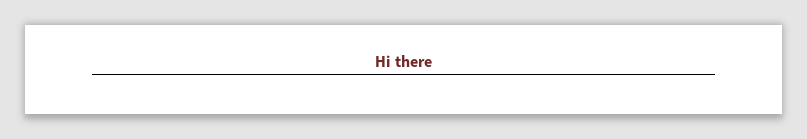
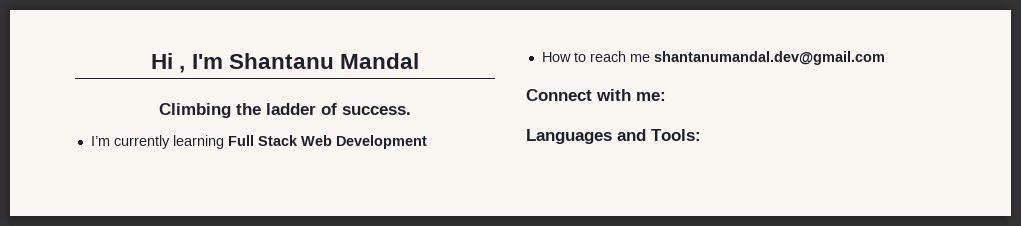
[394,55,432,67] there -> [179,53,419,73] [159,103,411,118] [90,135,427,149] [541,51,885,65] [526,89,666,101] [526,129,701,144] , I'm Shantanu Mandal // Climbing the ladder of success. // I’m currently learning Full Stack Web Development // How to reach me shantanumandal.dev@gmail.com // Connect with me: // Languages and Tools:

